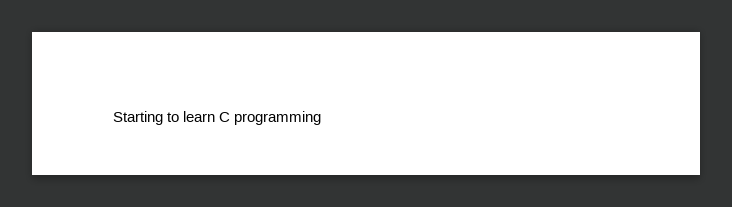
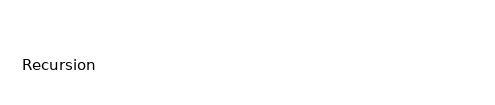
[113,111,322,125] Starting to learn C programming -> [22,59,96,70] Recursion

